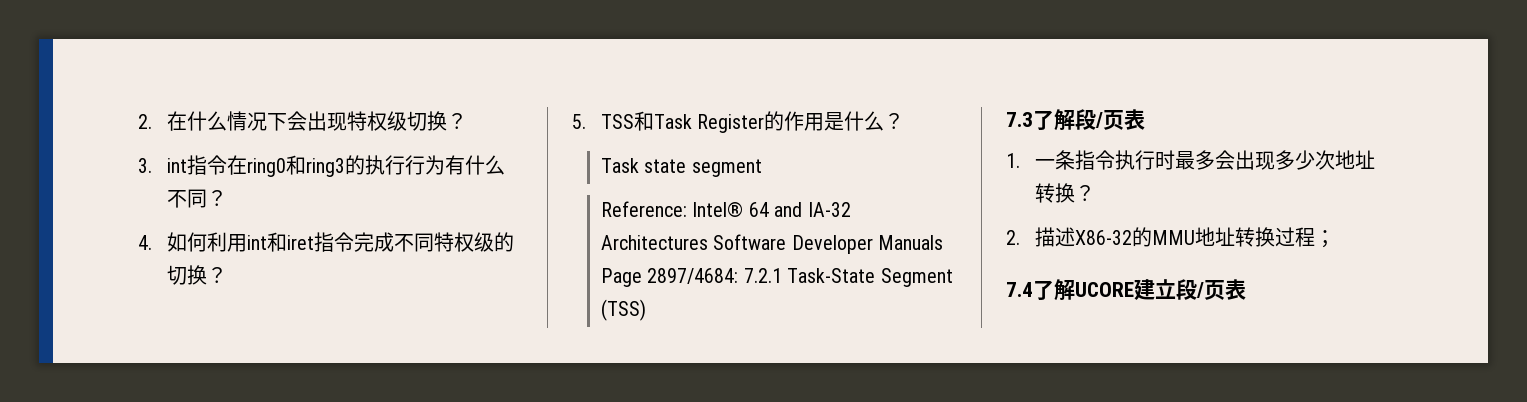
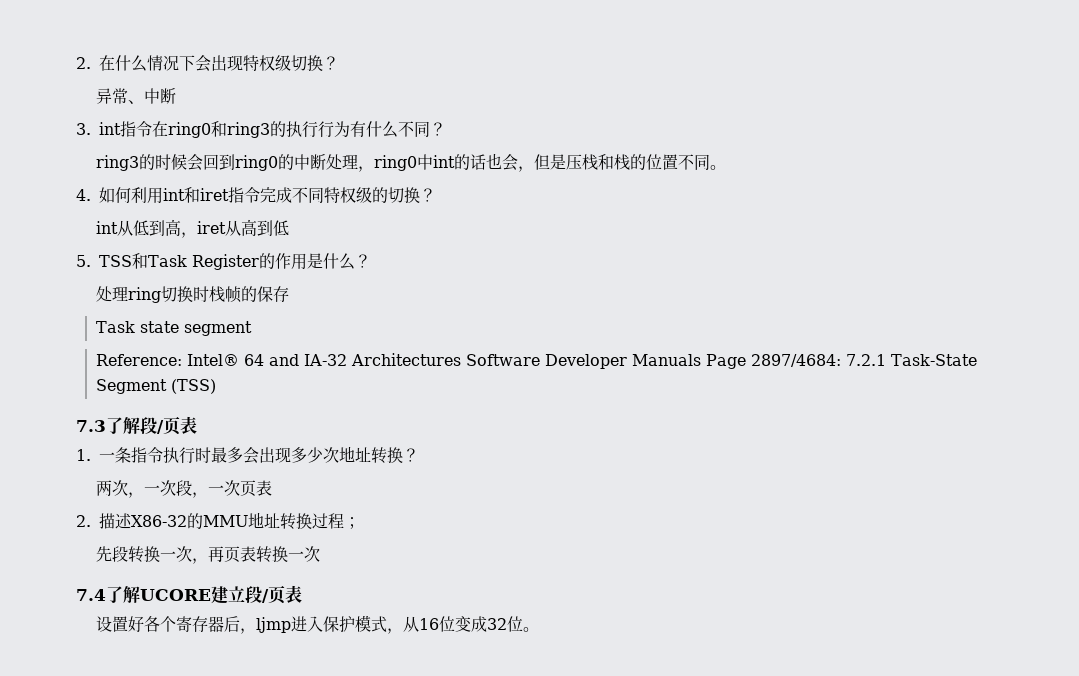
(468, 121) none -> [96,88,177,104] // 异常、中断
(228, 198) none -> [96,153,727,172] // ring3的时候会回到ring0的中断处理，ring0中int的话也会，但是压栈和栈的位置不同。
(228, 275) none -> [96,219,290,238] // int从低到高，iret从高到低
(905, 121) none -> [96,286,290,303] // 处理ring切换时栈帧的保存
(1096, 193) none -> [96,480,273,498] // 两次，一次段，一次页表
(1336, 239) none -> [96,546,321,564] // 先段转换一次，再页表转换一次
(1246, 289) none -> [96,615,540,634] // 设置好各个寄存器后，ljmp进入保护模式，从16位变成32位。

